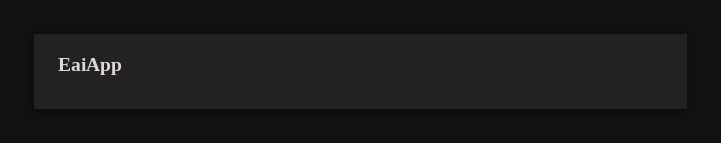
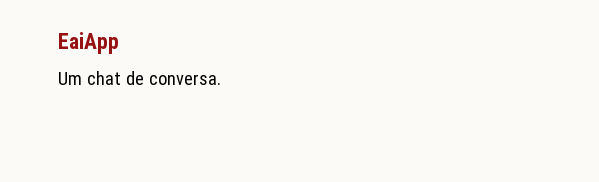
(122, 66) none -> [58,71,221,85] // Um chat de conversa.

